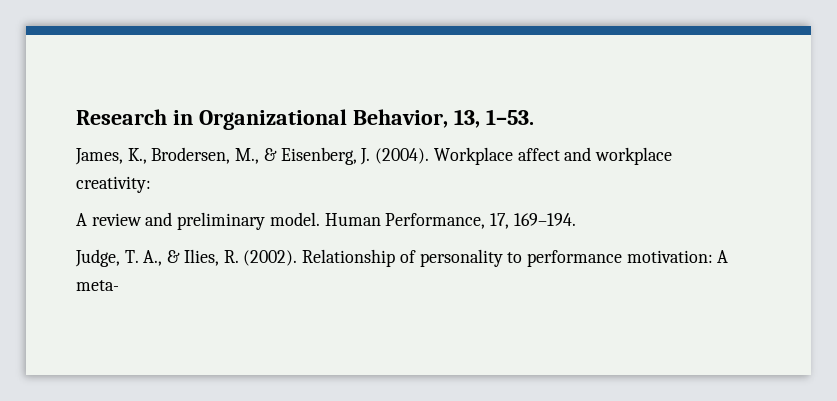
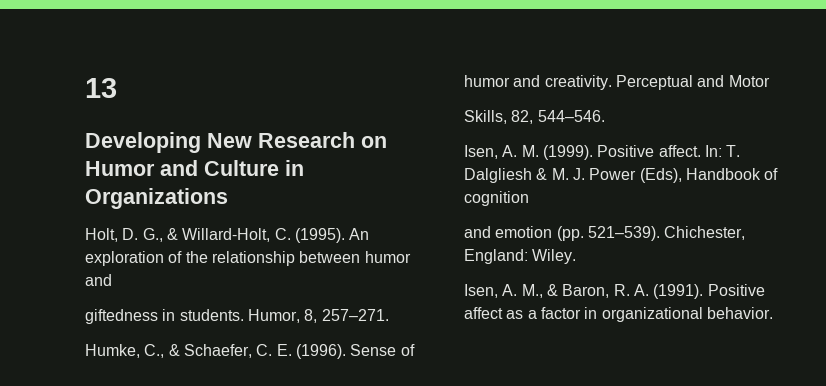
[76,109,534,130] [75,147,672,165] [76,176,151,193] [76,212,576,230] [75,249,729,267] [76,280,119,291] Research in Organizational Behavior, 13, 1–53. // James, K., Brodersen, M., & Eisenberg, J. (2004). Workplace affect and workplace creativity: // A review and preliminary model. Human Performance, 17, 169–194. // Judge, T. A., & Ilies, R. (2002). Relationship of personality to performance motivation: A meta- -> [85,78,117,98] [85,132,387,153] [85,160,304,176] [85,188,228,209] [85,228,370,243] [85,251,411,266] [85,274,112,286] [85,309,389,324] [85,344,415,359] [464,75,770,90] [464,110,605,124] [464,145,741,160] [464,168,779,183] [464,191,529,206] [464,226,746,241] [464,249,577,264] [464,284,765,299] [464,307,773,322] 13 // Developing New Research on Humor and Culture in Organizations // Holt, D. G., & Willard-Holt, C. (1995). An exploration of the relationship between humor and // giftedness in students. Humor, 8, 257–271. // Humke, C., & Schaefer, C. E. (1996). Sense of humor and creativity. Perceptual and Motor // Skills, 82, 544–546. // Isen, A. M. (1999). Positive affect. In: T. Dalgliesh & M. J. Power (Eds), Handbook of cognition // and emotion (pp. 521–539). Chichester, England: Wiley. // Isen, A. M., & Baron, R. A. (1991). Positive affect as a factor in organizational behavior.

